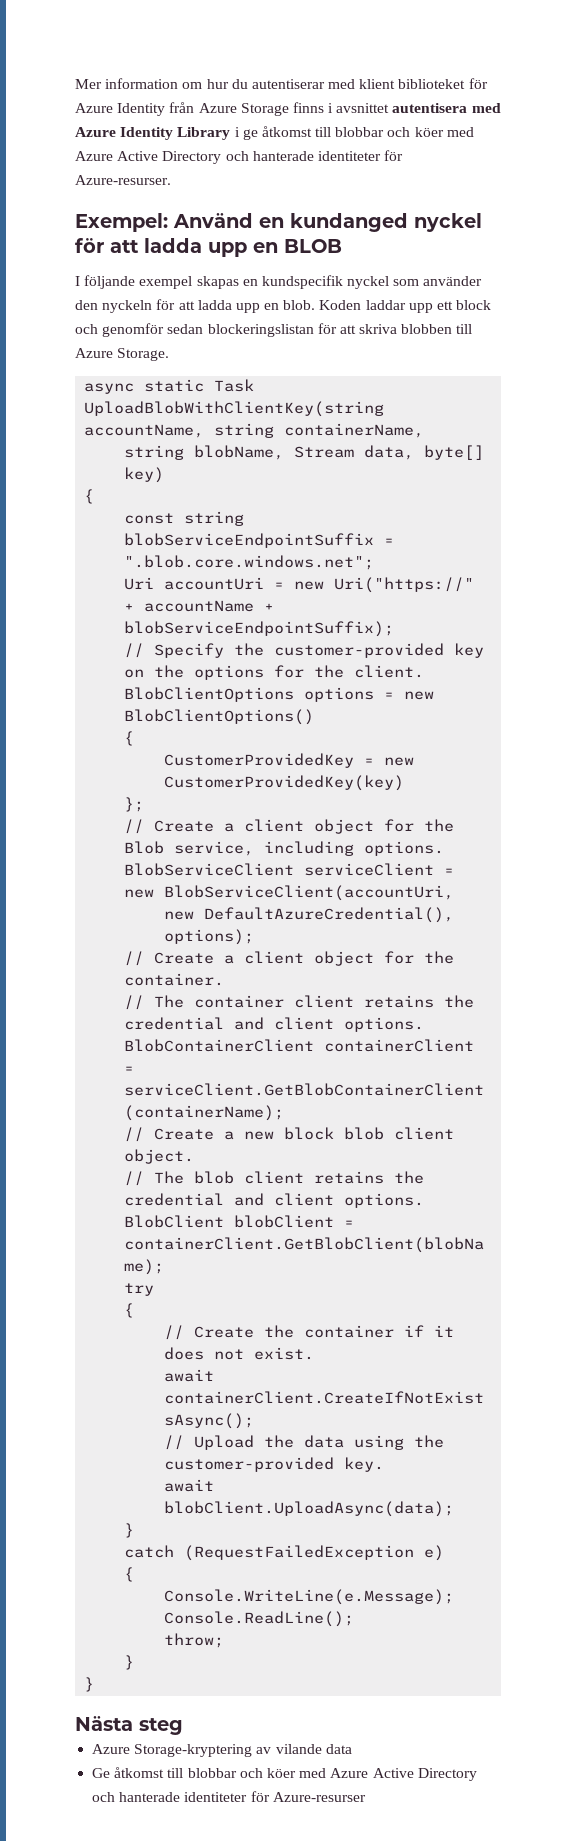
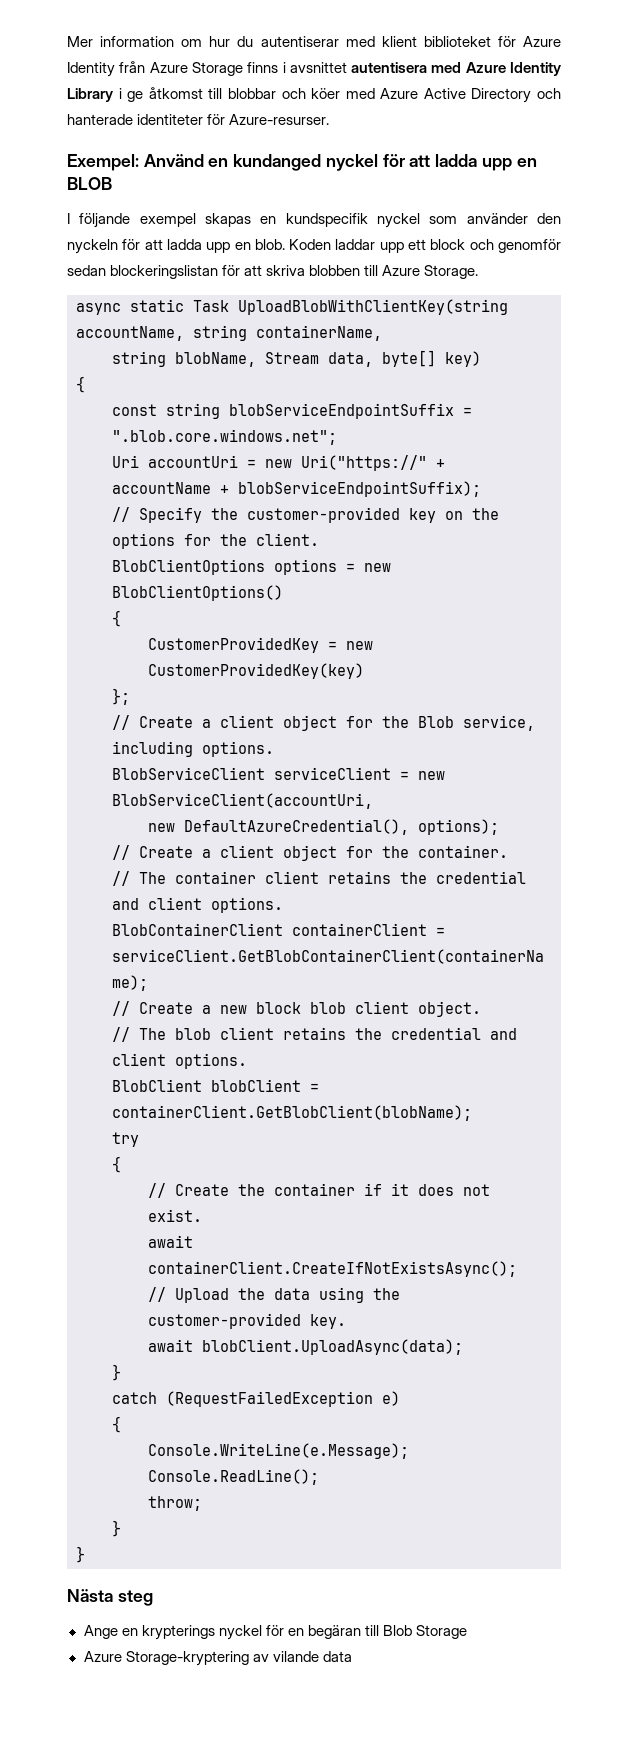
(183, 1726) none -> [83,1625,467,1640] // Ange en krypterings nyckel för en begäran till Blob Storage
[92,1767,477,1781] [92,1791,366,1802] // Ge åtkomst till blobbar och köer med Azure Active Directory och hanterade identiteter för Azure-resurser -> (352, 1656) none

